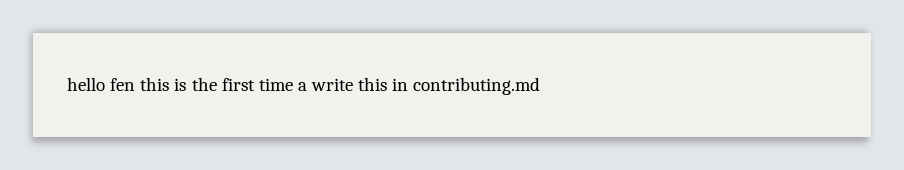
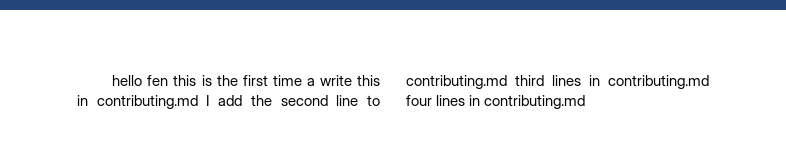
(541, 86) none -> [206,95,380,106] [406,75,709,89] [406,95,586,109] I add the second line to contributing.md third lines in contributing.md four lines in contributing.md

